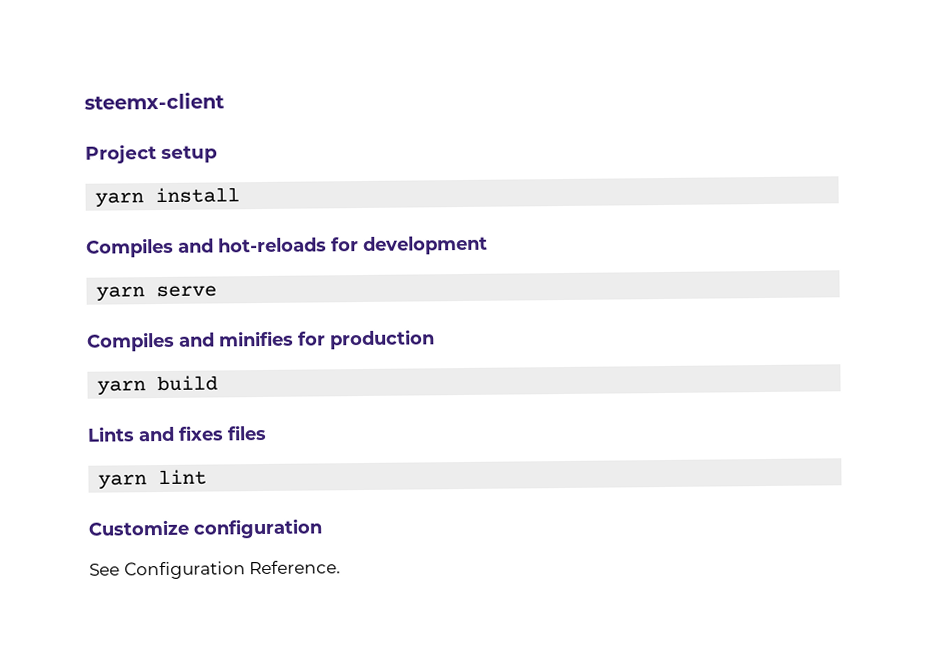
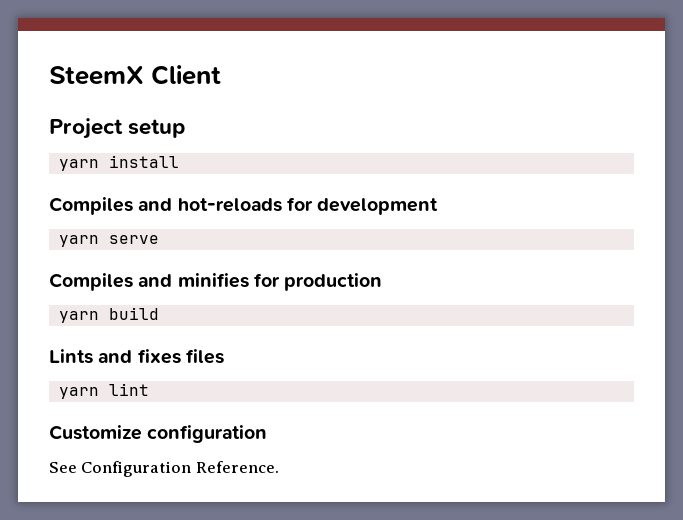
[84,92,225,110] steemx-client -> [49,65,222,85] SteemX Client

